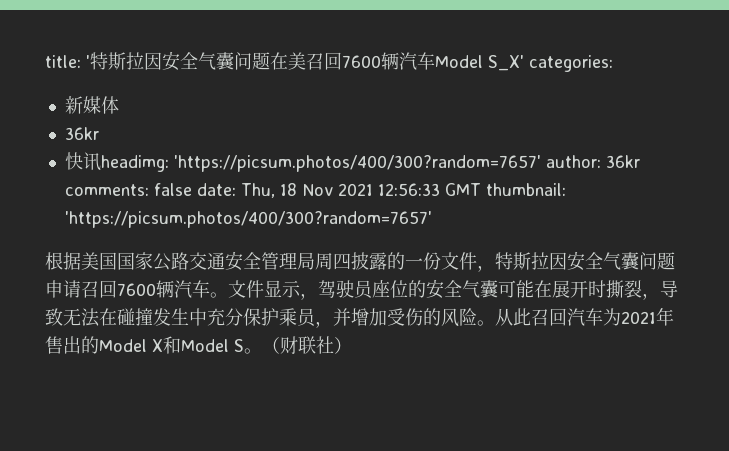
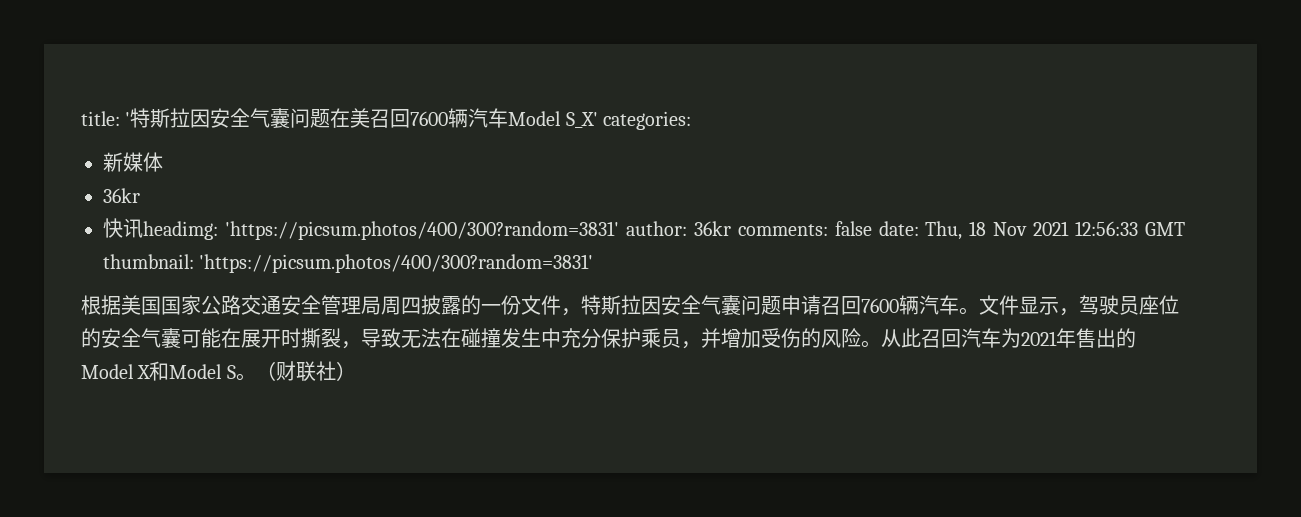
[173,155,541,172] 'https://picsum.photos/400/300?random=7657' -> [224,221,619,240] 'https://picsum.photos/400/300?random=3831'
[64,211,432,228] 'https://picsum.photos/400/300?random=7657' -> [199,254,594,273] 'https://picsum.photos/400/300?random=3831'

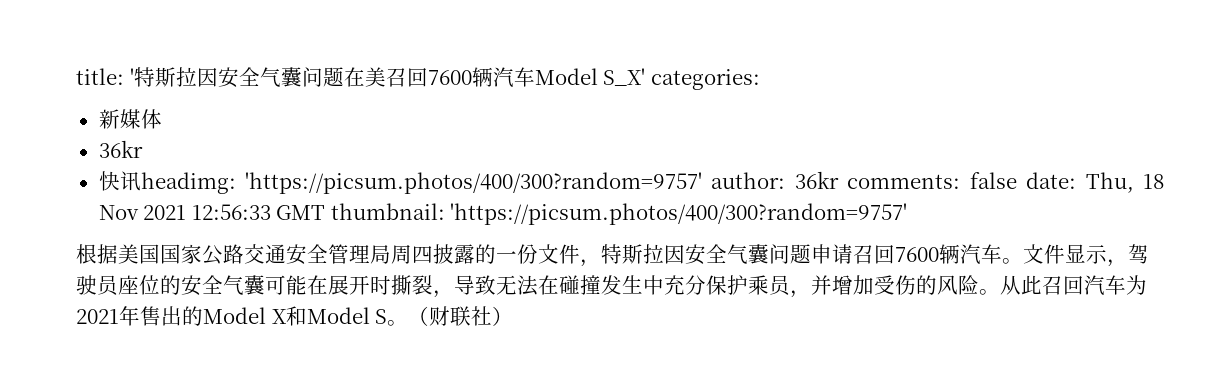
[224,221,619,240] 'https://picsum.photos/400/300?random=3831' -> [244,172,702,194] 'https://picsum.photos/400/300?random=9757'
[199,254,594,273] 'https://picsum.photos/400/300?random=3831' -> [450,203,908,225] 'https://picsum.photos/400/300?random=9757'

